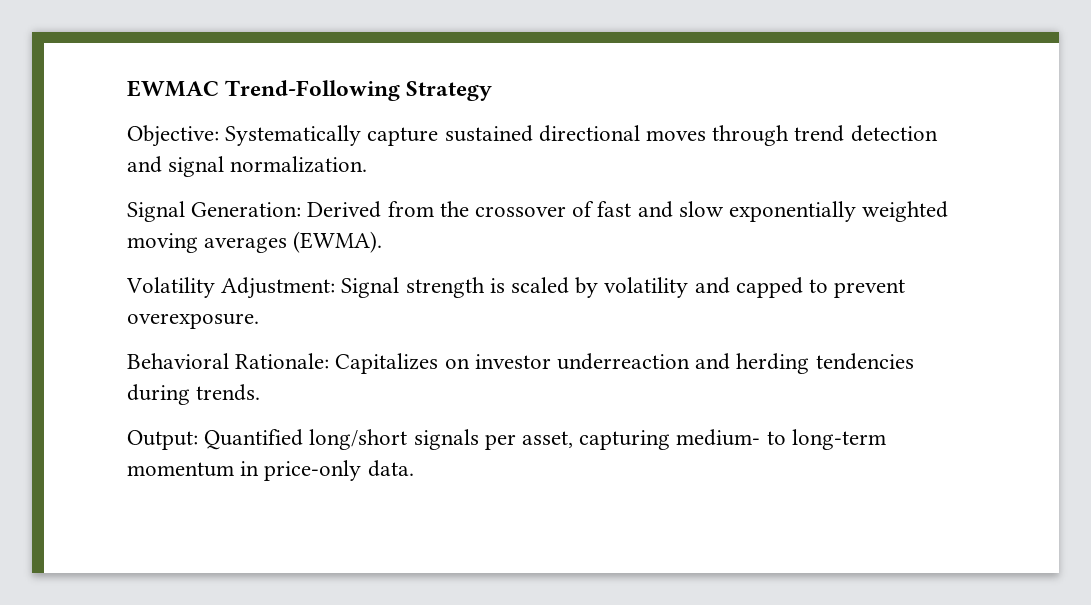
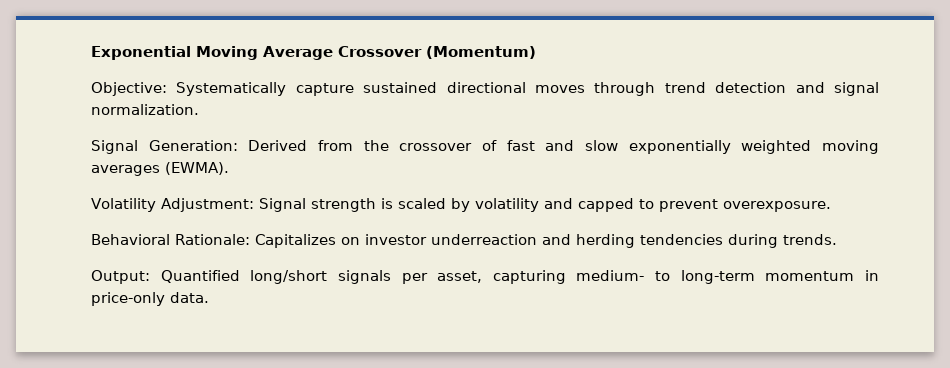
[127,80,493,101] EWMAC Trend-Following Strategy -> [91,46,536,60] Exponential Moving Average Crossover (Momentum)

